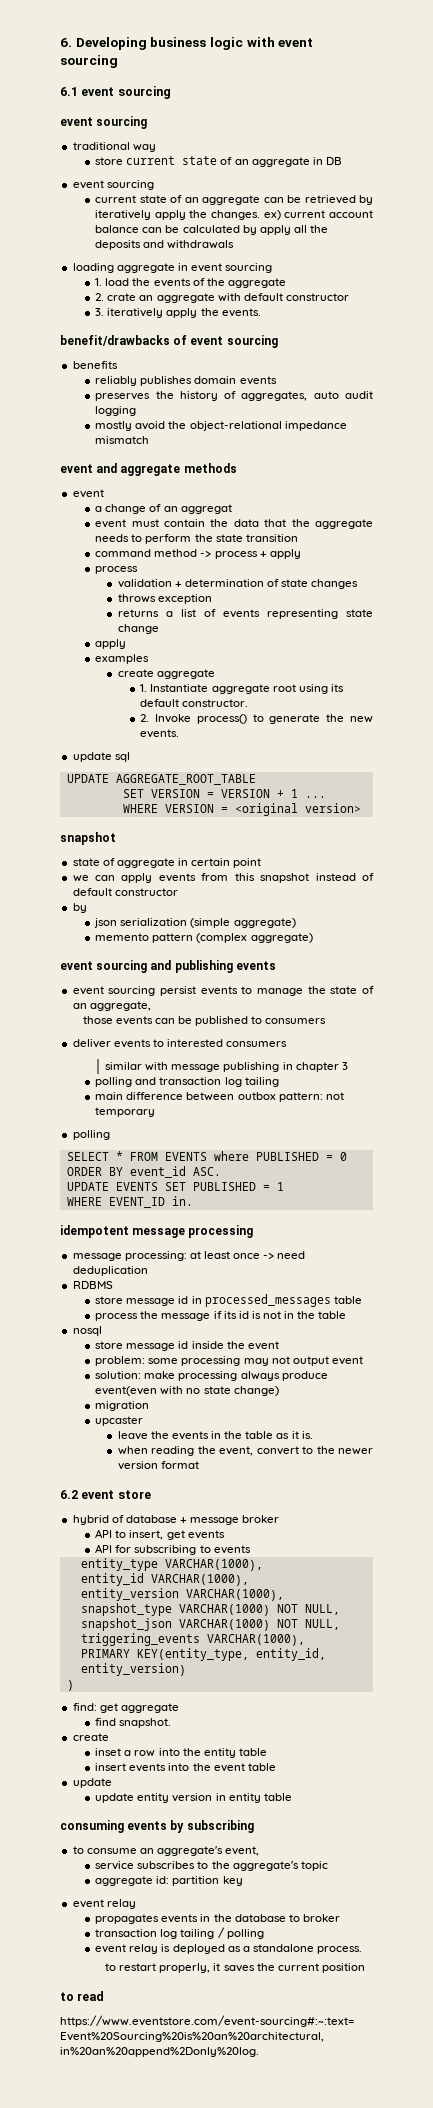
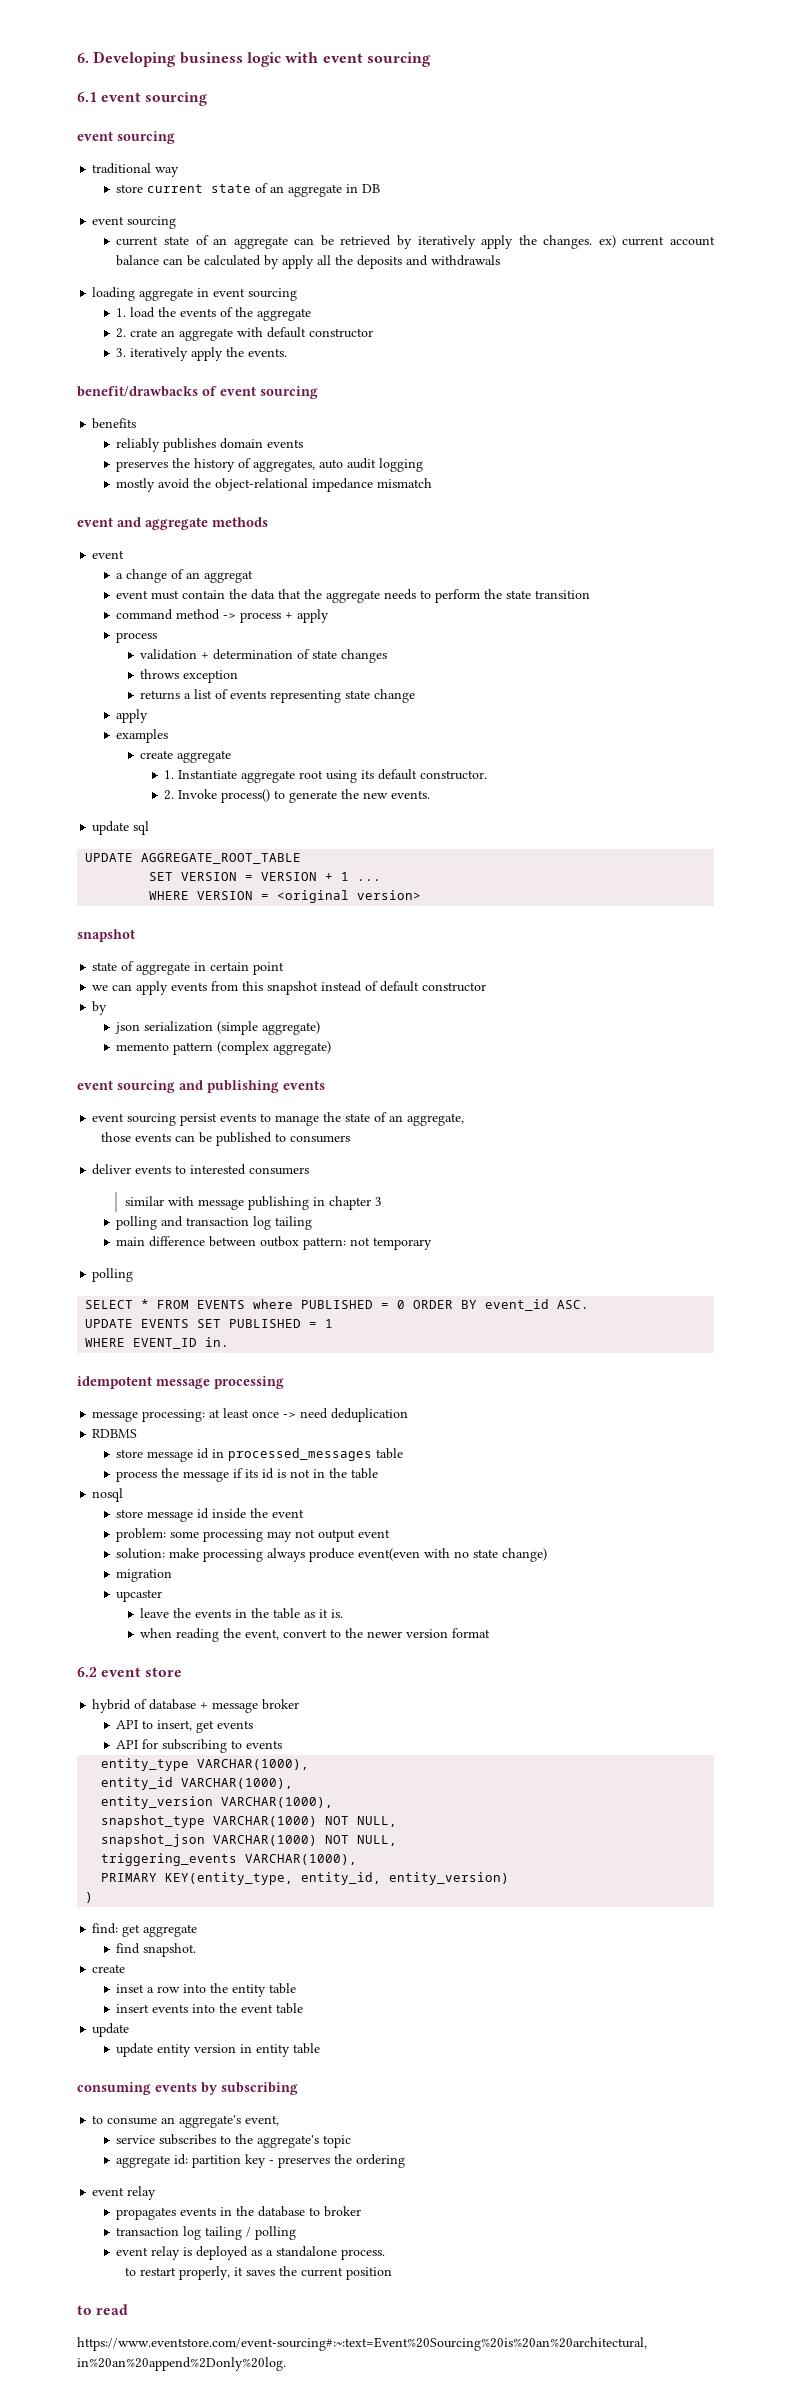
(243, 1881) none -> [269,2154,406,2168] - preserves the ordering

